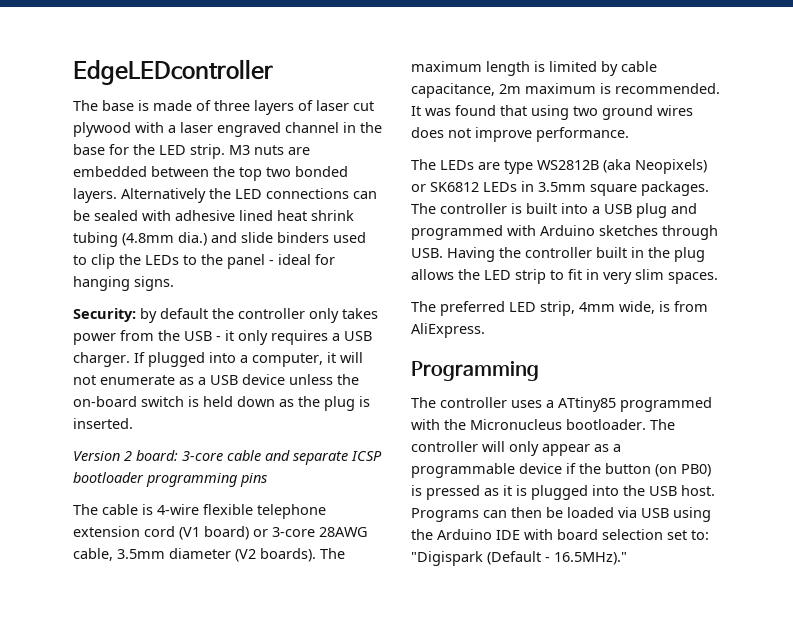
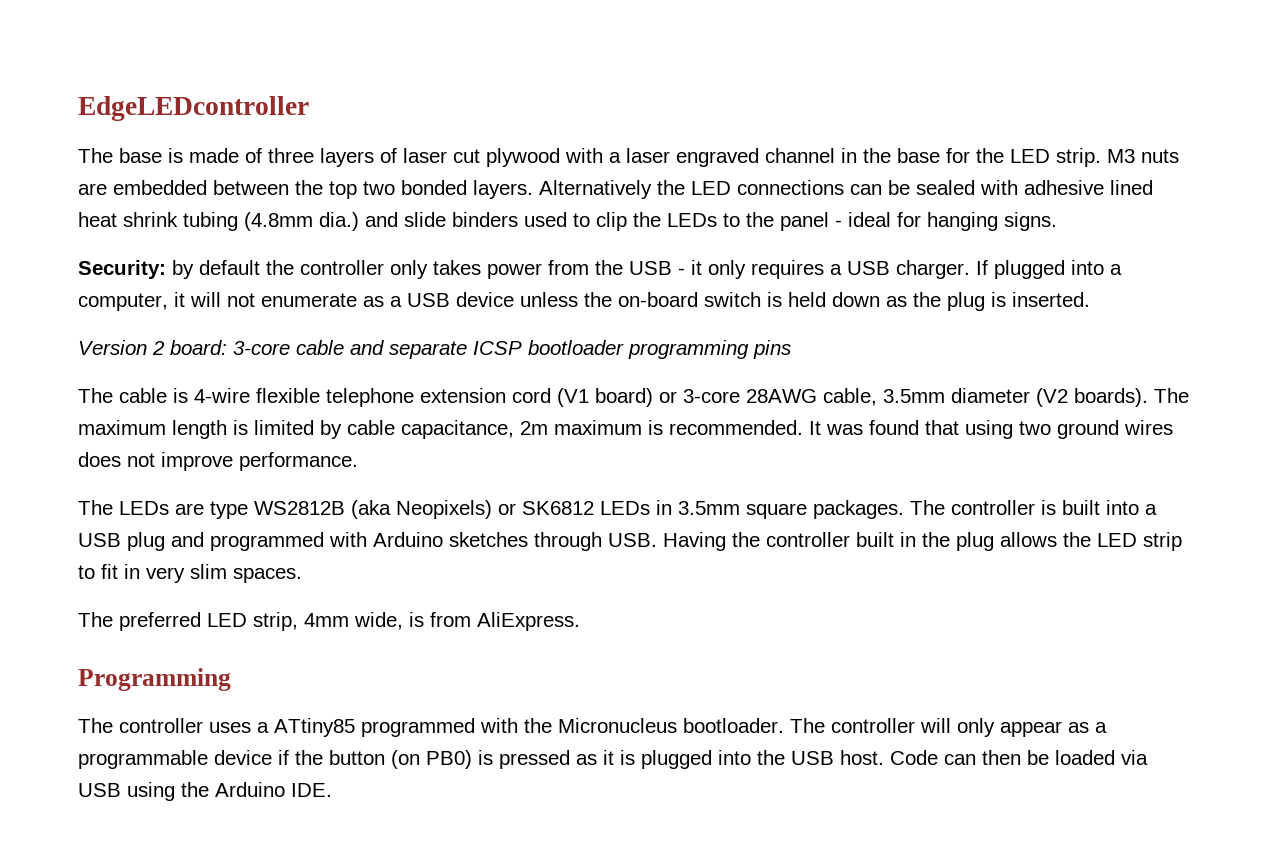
[411,508,479,522] Programs -> [890,750,938,765] Code
[496,529,709,540] [411,551,627,566] IDE with board selection set to: "Digispark (Default - 16.5MHz)." -> [291,783,332,797] IDE.

